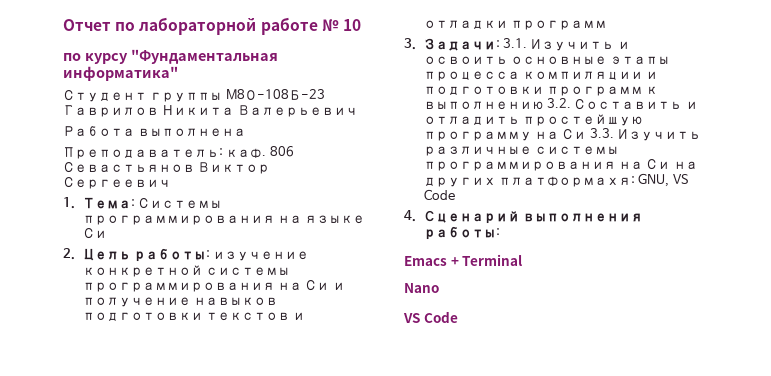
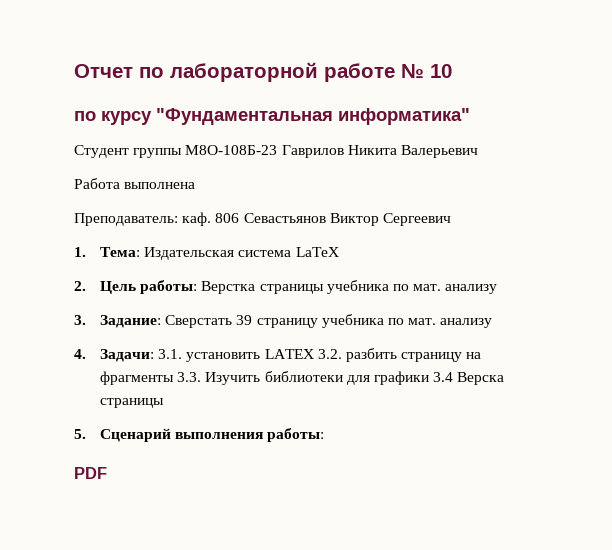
[137,198,222,209] [82,215,366,225] [82,228,107,239] [63,248,310,262] [82,265,290,277] [82,280,345,292] [82,297,278,307] [82,312,306,321] [423,20,607,30] [404,38,630,51] [423,56,671,65] [423,71,659,81] [423,86,659,96] [423,98,698,110] [423,114,643,126] [423,128,702,141] [423,146,619,156] [423,159,698,171] [423,173,689,187] [423,189,455,200] [404,210,643,224] [423,226,500,240] [404,254,523,266] [404,283,439,293] [403,311,458,323] Системы программирования на языке Си // 2. Цель работы: изучение конкретной системы программирования на Си и получение навыков подготовки текстов и отладки программ // 3. Задачи: 3.1. Изучить и освоить основные этапы процесса компиляции и подготовки программ к выполнению 3.2. Составить и отладить простейшую программу на Си 3.3. Изучить различные системы программирования на Си на других платформахя: GNU, VS Code // 4. Сценарий выполнения работы: // Emacs + Terminal // Nano // VS Code -> [144,247,339,260] [74,280,498,294] [74,314,493,328] [74,348,482,362] [100,371,505,385] [100,398,165,408] [74,428,325,442] [74,467,107,479] Издательская система LaTeX // 2. Цель работы: Верстка страницы учебника по мат. анализу // 3. Задание: Сверстать 39 страницу учебника по мат. анализу // 4. Задачи: 3.1. установить LATEX 3.2. разбить страницу на фрагменты 3.3. Изучить библиотеки для графики 3.4 Верска страницы // 5. Сценарий выполнения работы: // PDF

